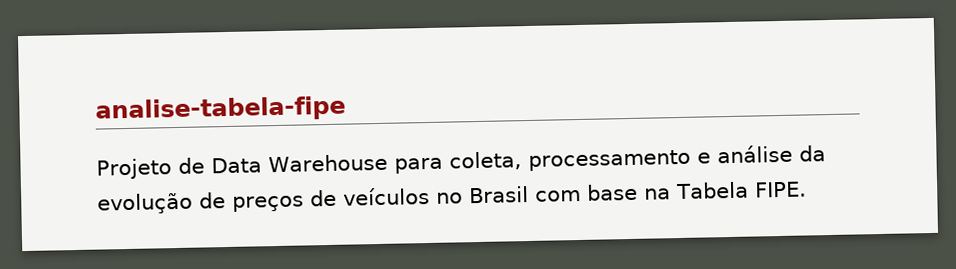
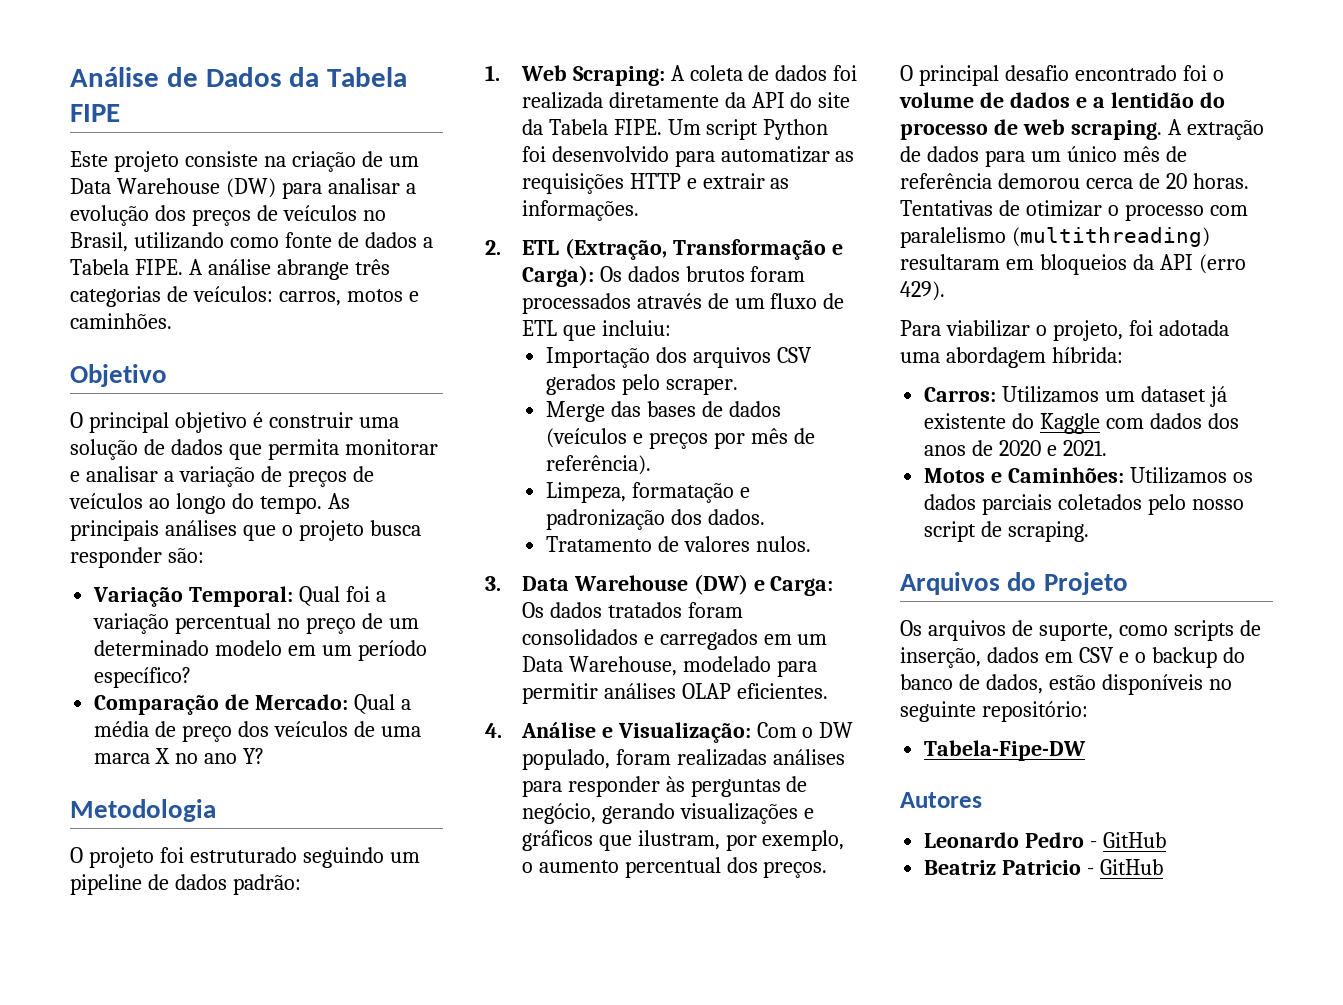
[95,95,346,124] [96,144,826,180] [97,181,807,215] analise-tabela-fipe // Projeto de Data Warehouse para coleta, processamento e análise da evolução de preços de veículos no Brasil com base na Tabela FIPE. -> [70,67,408,87] [70,104,120,122] [70,151,419,172] [70,178,416,199] [70,205,386,226] [70,232,433,252] [70,259,390,280] [70,286,419,307] [70,313,172,329] [70,364,167,387] [70,412,399,433] [70,439,438,460] [70,466,374,487] [69,493,350,514] [70,520,421,541] [70,547,204,568] [93,586,386,607] [93,613,419,634] [94,640,427,661] [94,667,192,688] [94,694,411,715] [94,721,421,742] [94,748,264,764] [70,799,216,822] [70,847,420,868] [70,874,301,895] [485,65,858,86] [521,92,851,109] [521,119,829,140] [521,146,855,167] [521,173,790,194] [521,200,639,221] [485,238,843,260] [521,265,806,287] [521,293,845,314] [521,320,671,341] [545,347,812,368] [545,374,738,395] [545,401,781,422] [545,428,815,449] [545,455,651,475] [545,482,750,503] [545,509,765,530] [545,536,811,552] [485,574,834,596] [521,602,743,618] [521,629,828,650] [521,656,817,677] [521,683,828,704] [485,722,854,743] [521,749,845,770] [521,776,808,797] [521,803,814,824] [521,830,845,851] [521,857,828,878] [900,65,1224,86] [899,92,1225,108] [900,119,1264,140] [900,146,1187,167] [900,173,1249,189] [900,200,1248,221] [900,227,1210,248] [900,254,1246,275] [900,281,945,301] [900,320,1229,341] [900,347,1123,368] [924,386,1227,407] [924,413,1239,434] [924,440,1107,456] [924,467,1253,484] [924,494,1244,515] [924,521,1090,542] [900,572,1128,595] [900,620,1261,641] [900,647,1245,668] [900,674,1232,695] [900,701,1088,722] [924,740,1087,761] [900,792,982,808] [924,832,1167,848] [924,859,1164,875] Análise de Dados da Tabela FIPE // Este projeto consiste na criação de um Data Warehouse (DW) para analisar a evolução dos preços de veículos no Brasil, utilizando como fonte de dados a Tabela FIPE. A análise abrange três categorias de veículos: carros, motos e caminhões. // Objetivo // O principal objetivo é construir uma solução de dados que permita monitorar e analisar a variação de preços de veículos ao longo do tempo. As principais análises que o projeto busca responder são: // Variação Temporal: Qual foi a variação percentual no preço de um determinado modelo em um período específico? // Comparação de Mercado: Qual a média de preço dos veículos de uma marca X no ano Y? // Metodologia // O projeto foi estruturado seguindo um pipeline de dados padrão: // 1. Web Scraping: A coleta de dados foi realizada diretamente da API do site da Tabela FIPE. Um script Python foi desenvolvido para automatizar as requisições HTTP e extrair as informações. // 2. ETL (Extração, Transformação e Carga): Os dados brutos foram processados através de um fluxo de ETL que incluiu: // Importação dos arquivos CSV gerados pelo scraper. // Merge das bases de dados (veículos e preços por mês de referência). // Limpeza, formatação e padronização dos dados. // Tratamento de valores nulos. // 3. Data Warehouse (DW) e Carga: Os dados tratados foram consolidados e carregados em um Data Warehouse, modelado para permitir análises OLAP eficientes. // 4. Análise e Visualização: Com o DW populado, foram realizadas análises para responder às perguntas de negócio, gerando visualizações e gráficos que ilustram, por exemplo, o aumento percentual dos preços. // O principal desafio encontrado foi o volume de dados e a lentidão do processo de web scraping. A extração de dados para um único mês de referência demorou cerca de 20 horas. Tentativas de otimizar o processo com paralelismo (multithreading) resultaram em bloqueios da API (erro 429). // Para viabilizar o projeto, foi adotada uma abordagem híbrida: // Carros: Utilizamos um dataset já existente do Kaggle com dados dos anos de 2020 e 2021. // Motos e Caminhões: Utilizamos os dados parciais coletados pelo nosso script de scraping. // Arquivos do Projeto // Os arquivos de suporte, como scripts de inserção, dados em CSV e o backup do banco de dados, estão disponíveis no seguinte repositório: // Tabela-Fipe-DW // Autores // Leonardo Pedro - GitHub // Beatriz Patricio - GitHub

